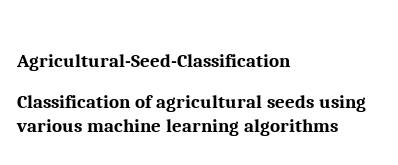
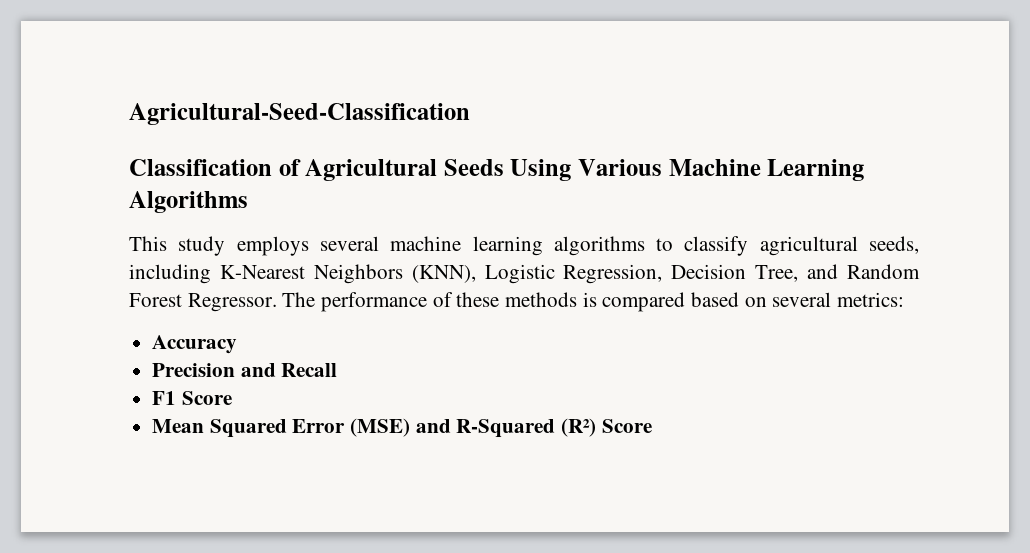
[155,95,366,112] [16,119,338,136] agricultural seeds using various machine learning algorithms -> [305,159,865,181] [129,191,248,213] [129,236,919,256] [129,264,921,284] [129,292,905,312] [152,335,238,354] [152,363,338,377] [152,391,232,405] [152,418,652,438] Agricultural Seeds Using Various Machine Learning Algorithms // This study employs several machine learning algorithms to classify agricultural seeds, including K-Nearest Neighbors (KNN), Logistic Regression, Decision Tree, and Random Forest Regressor. The performance of these methods is compared based on several metrics: // Accuracy // Precision and Recall // F1 Score // Mean Squared Error (MSE) and R-Squared (R²) Score

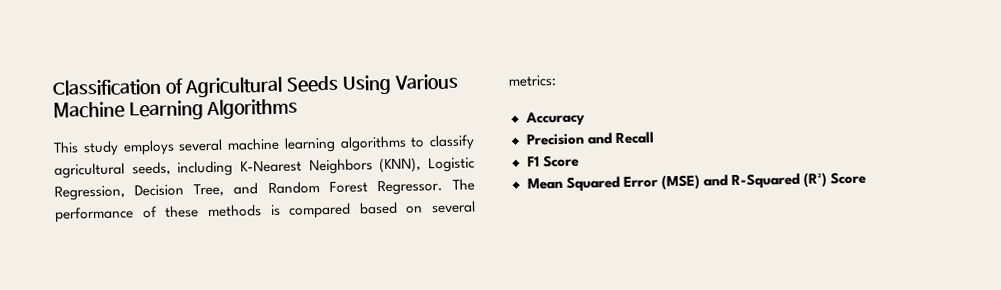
[129,103,470,125] Agricultural-Seed-Classification // -> (52, 87) none

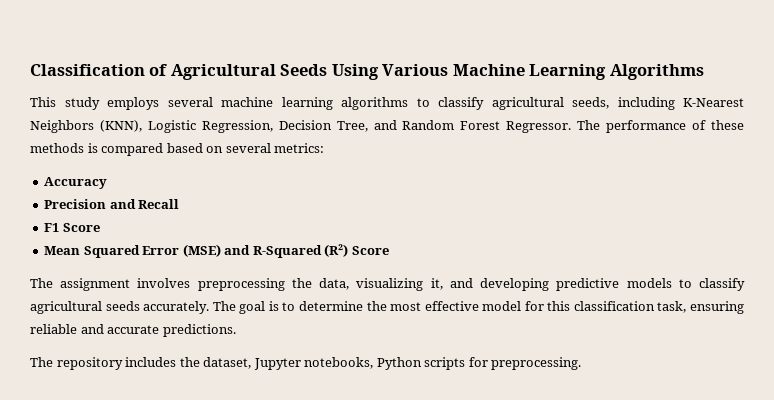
(866, 178) none -> [30,278,746,291] [30,301,744,314] [30,324,236,337] [30,357,582,370] // The assignment involves preprocessing the data, visualizing it, and developing predictive models to classify agricultural seeds accurately. The goal is to determine the most effective model for this classification task, ensuring reliable and accurate predictions. // The repository includes the dataset, Jupyter notebooks, Python scripts for preprocessing.

